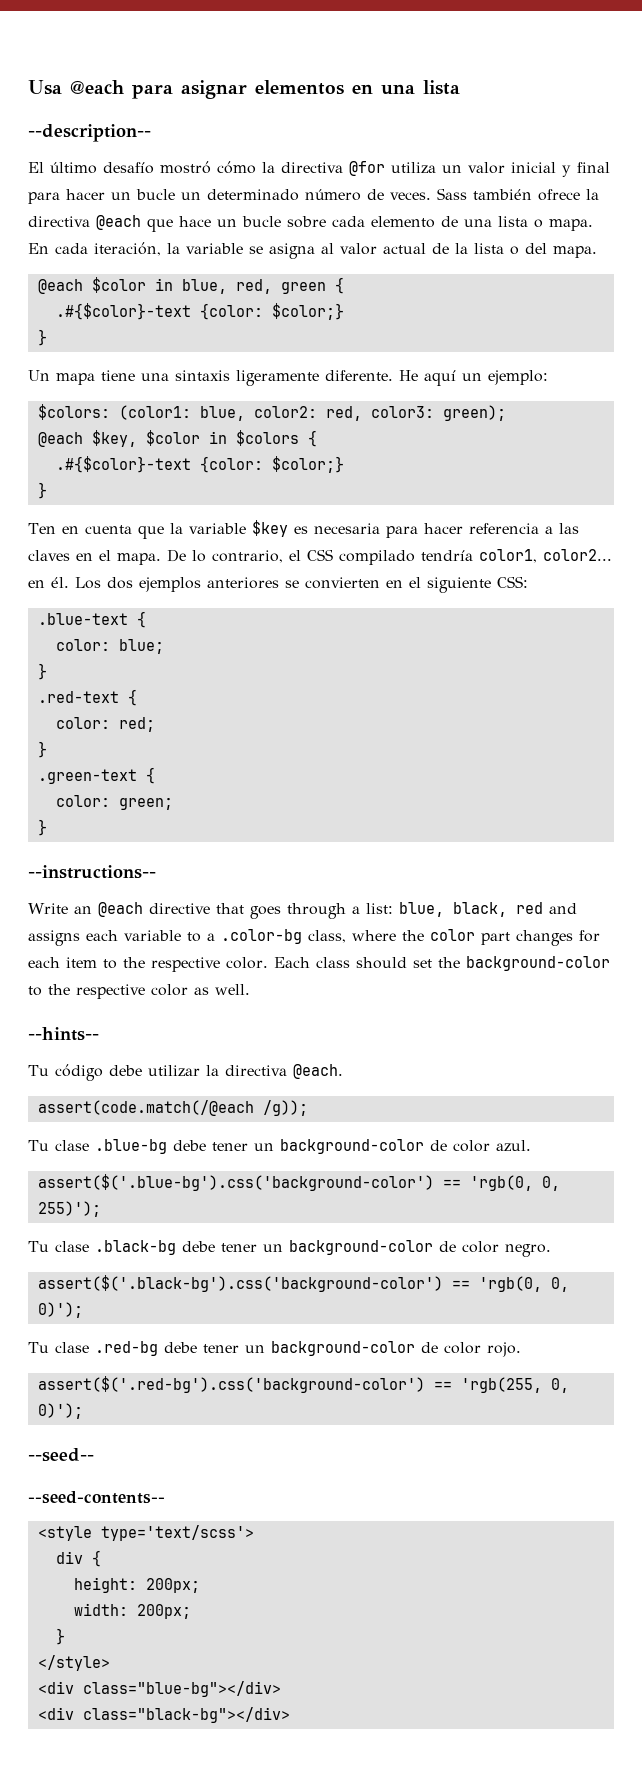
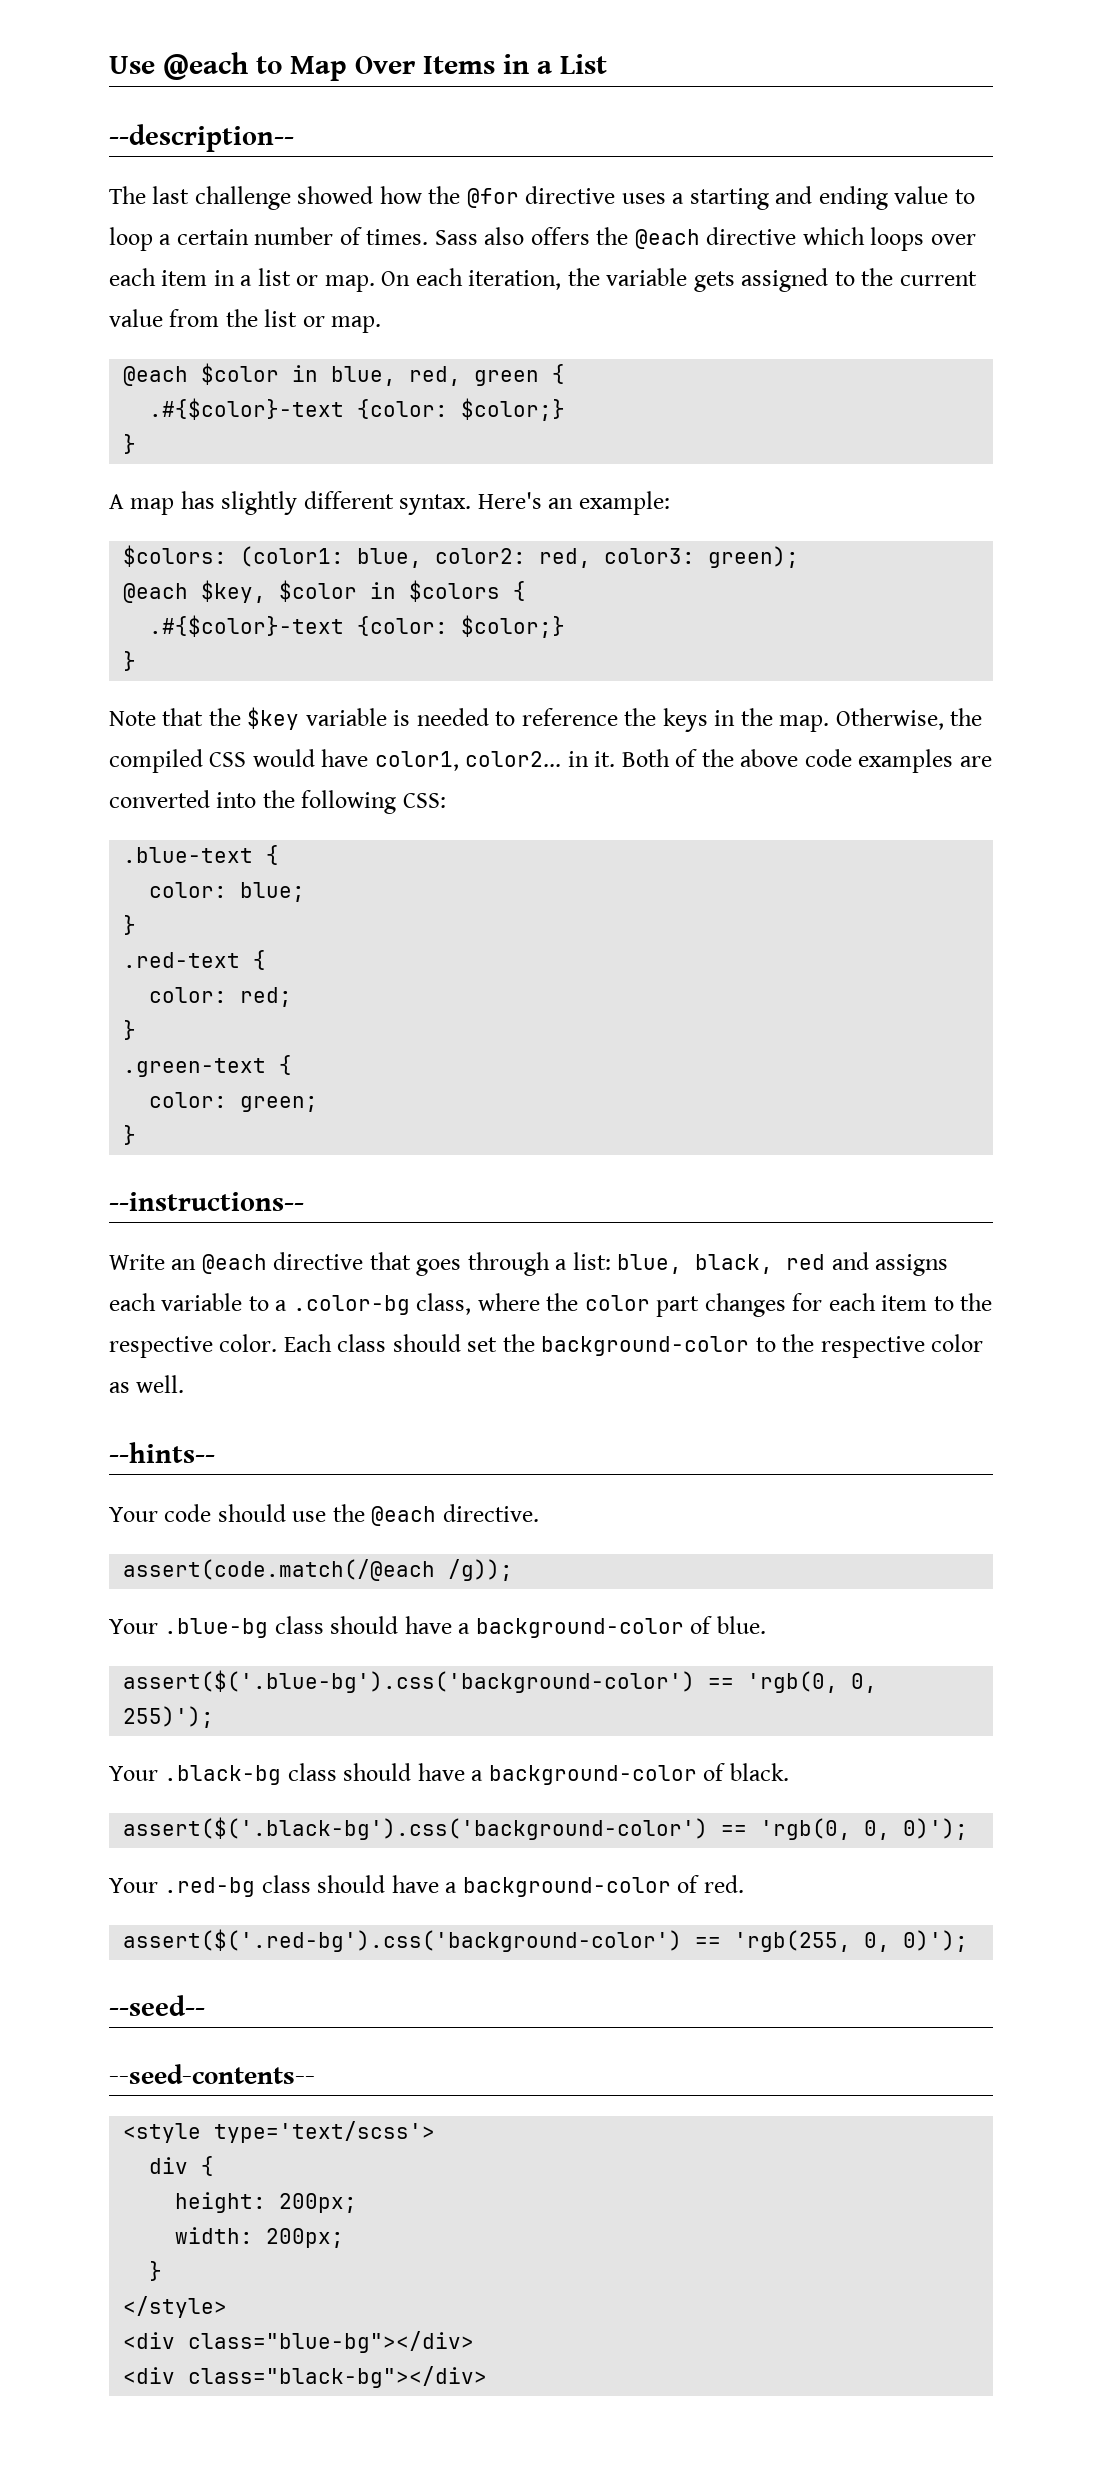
[28,80,460,99] [28,124,151,142] [28,161,610,177] [28,188,599,204] [28,215,593,232] [28,242,597,259] Usa @each para asignar elementos en una lista // --description-- // El último desafío mostró cómo la directiva @for utiliza un valor inicial y final para hacer un bucle un determinado número de veces. Sass también ofrece la directiva @each que hace un bucle sobre cada elemento de una lista o mapa. En cada iteración, la variable se asigna al valor actual de la lista o del mapa. -> [109,52,607,81] [109,124,294,152] [109,186,975,210] [109,227,976,251] [109,268,977,292] [109,309,382,333] Use @each to Map Over Items in a List // --description-- // The last challenge showed how the @for directive uses a starting and ending value to loop a certain number of times. Sass also offers the @each directive which loops over each item in a list or map. On each iteration, the variable gets assigned to the current value from the list or map.
[28,370,548,386] Un mapa tiene una sintaxis ligeramente diferente. He aquí un ejemplo: -> [109,491,670,515] A map has slightly different syntax. Here's an example:
[28,520,579,539] [28,549,612,565] [28,577,491,593] Ten en cuenta que la variable $key es necesaria para hacer referencia a las claves en el mapa. De lo contrario, el CSS compilado tendría color1, color2... en él. Los dos ejemplos anteriores se convierten en el siguiente -> [109,707,983,732] [109,749,992,773] [109,790,397,814] Note that the $key variable is needed to reference the keys in the map. Otherwise, the compiled CSS would have color1, color2... in it. Both of the above code examples are converted into the following
[28,1064,343,1081] [37,1100,308,1116] [28,1139,531,1154] Tu código debe utilizar la directiva @each. // assert(code.match(/@each /g)); // Tu clase .blue-bg debe tener un background-color de color azul. -> [109,1504,539,1526] [123,1559,514,1581] [109,1616,766,1638] Your code should use the @each directive. // assert(code.match(/@each /g)); // Your .blue-bg class should have a background-color of blue.
[28,1240,551,1257] Tu clase .black-bg debe tener un background-color de color negro. -> [109,1763,789,1785] Your .black-bg class should have a background-color of black.
[28,1341,521,1357] Tu clase .red-bg debe tener un background-color de color rojo. -> [109,1875,744,1897] Your .red-bg class should have a background-color of red.

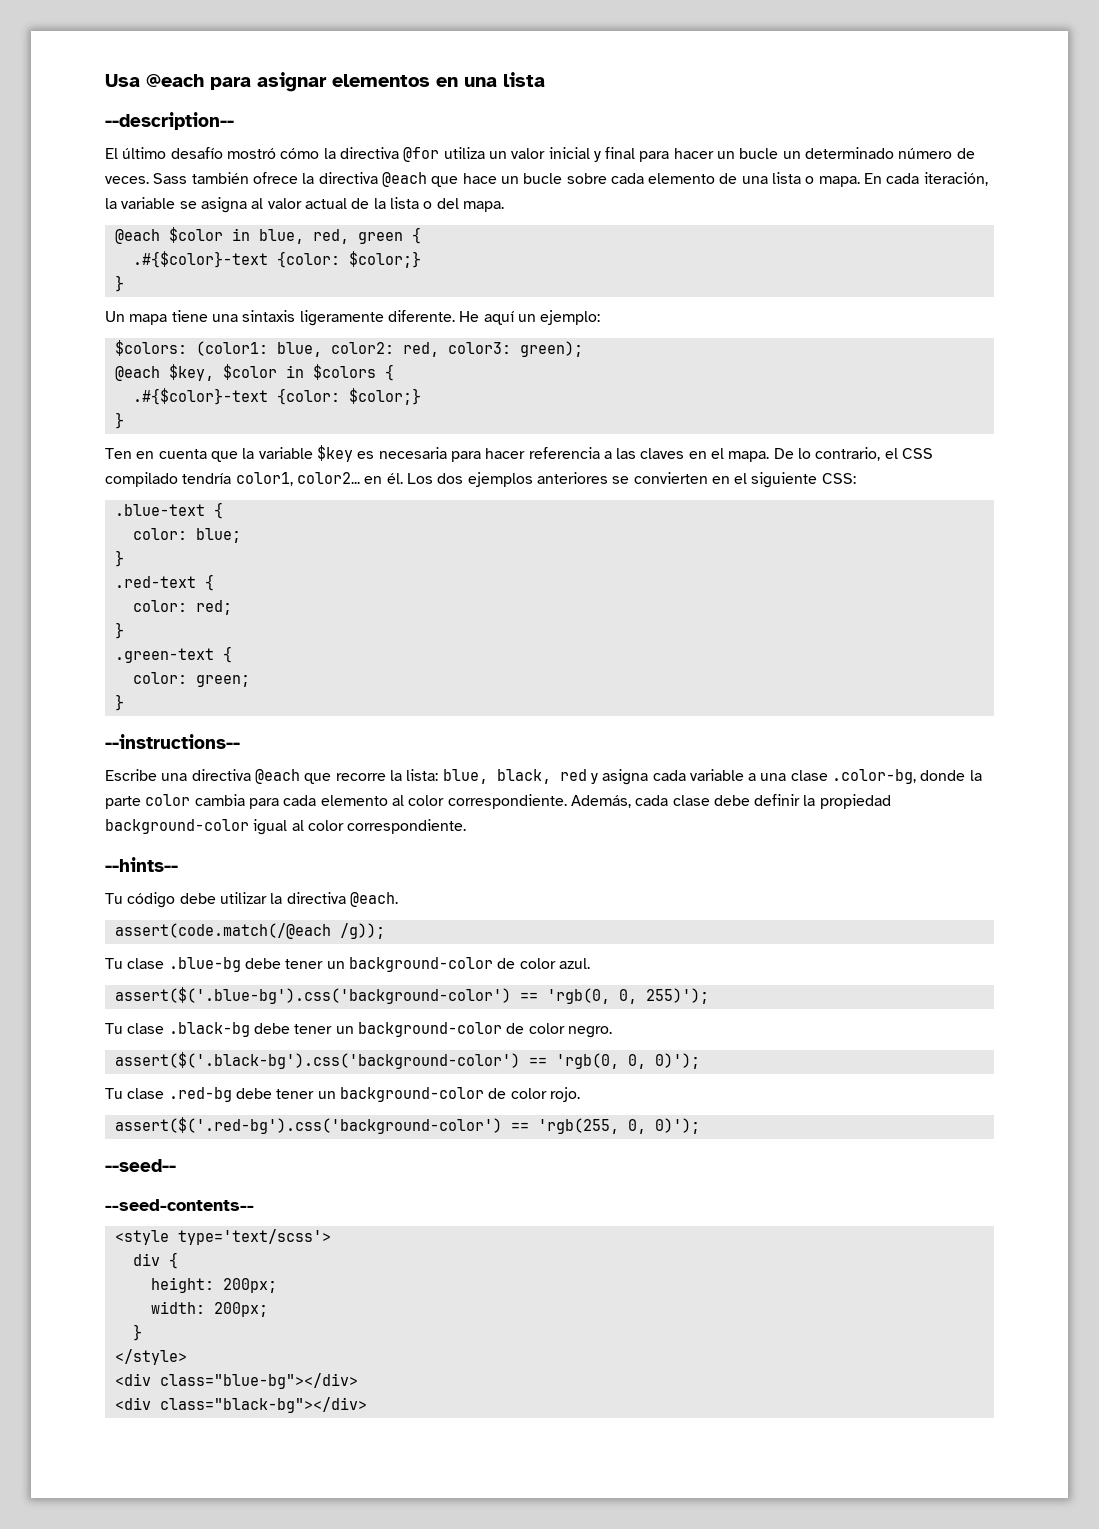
[109,52,607,81] [109,124,294,152] [109,186,975,210] [109,227,976,251] [109,268,977,292] [109,309,382,333] Use @each to Map Over Items in a List // --description-- // The last challenge showed how the @for directive uses a starting and ending value to loop a certain number of times. Sass also offers the @each directive which loops over each item in a list or map. On each iteration, the variable gets assigned to the current value from the list or map. -> [105,72,545,92] [105,112,234,130] [105,147,975,162] [105,172,988,187] [105,197,504,213] Usa @each para asignar elementos en una lista // --description-- // El último desafío mostró cómo la directiva @for utiliza un valor inicial y final para hacer un bucle un determinado número de veces. Sass también ofrece la directiva @each que hace un bucle sobre cada elemento de una lista o mapa. En cada iteración, la variable se asigna al valor actual de la lista o del mapa.
[109,491,670,515] A map has slightly different syntax. Here's an example: -> [105,310,601,326] Un mapa tiene una sintaxis ligeramente diferente. He aquí un ejemplo:
[109,707,983,732] [109,749,992,773] [109,790,397,814] Note that the $key variable is needed to reference the keys in the map. Otherwise, the compiled CSS would have color1, color2... in it. Both of the above code examples are converted into the following -> [105,445,934,462] [105,472,818,488] Ten en cuenta que la variable $key es necesaria para hacer referencia a las claves en el mapa. De lo contrario, el CSS compilado tendría color1, color2... en él. Los dos ejemplos anteriores se convierten en el siguiente
[109,1252,949,1276] [109,1293,993,1317] [109,1334,984,1358] [109,1375,185,1393] [109,1442,215,1463] [109,1504,539,1526] [123,1559,514,1581] [109,1616,766,1638] Write an @each directive that goes through a list: blue, black, red and assigns each variable to a .color-bg class, where the color part changes for each item to the respective color. Each class should set the background-color to the respective color as well. // --hints-- // Your code should use the @each directive. // assert(code.match(/@each /g)); // Your .blue-bg class should have a background-color of blue. -> [105,769,982,785] [105,794,891,809] [105,819,467,835] [105,857,178,872] [105,892,398,908] [114,923,385,939] [105,957,590,972] Escribe una directiva @each que recorre la lista: blue, black, red y asigna cada variable a una clase .color-bg, donde la parte color cambia para cada elemento al color correspondiente. Además, cada clase debe definir la propiedad background-color igual al color correspondiente. // --hints-- // Tu código debe utilizar la directiva @each. // assert(code.match(/@each /g)); // Tu clase .blue-bg debe tener un background-color de color azul.
[109,1763,789,1785] Your .black-bg class should have a background-color of black. -> [105,1022,612,1038] Tu clase .black-bg debe tener un background-color de color negro.
[109,1875,744,1897] Your .red-bg class should have a background-color of red. -> [105,1087,580,1102] Tu clase .red-bg debe tener un background-color de color rojo.

